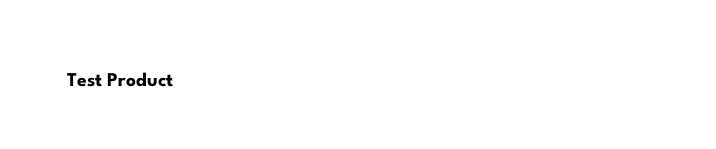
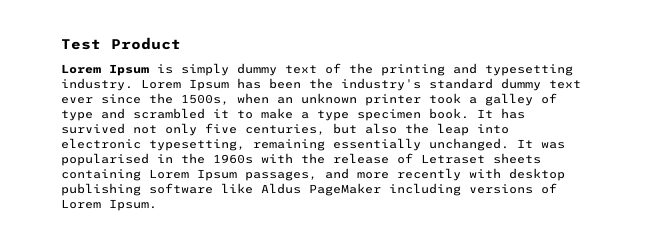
(174, 79) none -> [61,63,573,76] [61,78,581,91] [61,93,557,106] [61,108,525,121] [61,123,509,136] [61,138,565,151] [61,153,541,166] [61,168,565,181] [61,183,557,196] [61,199,157,211] // Lorem Ipsum is simply dummy text of the printing and typesetting industry. Lorem Ipsum has been the industry's standard dummy text ever since the 1500s, when an unknown printer took a galley of type and scrambled it to make a type specimen book. It has survived not only five centuries, but also the leap into electronic typesetting, remaining essentially unchanged. It was popularised in the 1960s with the release of Letraset sheets containing Lorem Ipsum passages, and more recently with desktop publishing software like Aldus PageMaker including versions of Lorem Ipsum.

